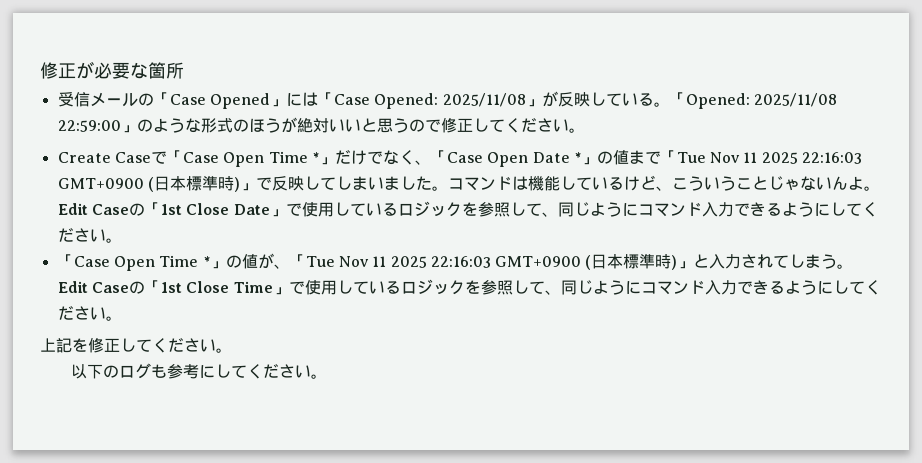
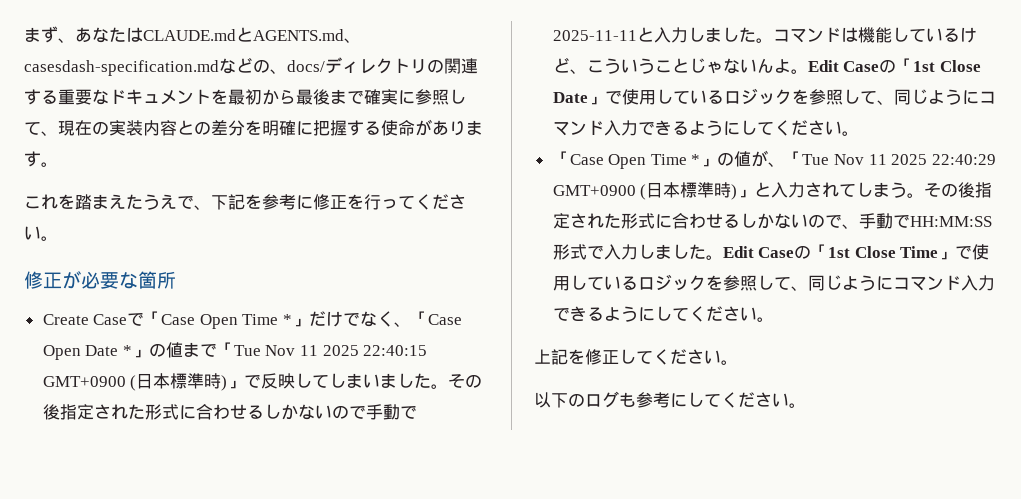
[40,61,184,79] [57,91,837,109] [57,117,585,133] 修正が必要な箇所 // 受信メールの「Case Opened」には「Case Opened: 2025/11/08」が反映している。「Opened: 2025/11/08 22:59:00」のような形式のほうが絶対いいと思うので修正してください。 -> [24,26,361,43] [24,57,478,76] [24,89,466,105] [24,119,483,136] [24,151,58,167] [24,194,466,210] [24,226,58,241] [24,271,176,289] まず、あなたはCLAUDE.mdとAGENTS.md、casesdash-specification.mdなどの、docs/ディレクトリの関連する重要なドキュメントを最初から最後まで確実に参照して、現在の実装内容との差分を明確に把握する使命があります。 // これを踏まえたうえで、下記を参考に修正を行ってください。 // 修正が必要な箇所
[802,152,863,164] 22:16:03 -> [363,345,428,356] 22:40:15
(448, 188) none -> [448,374,483,388] [42,404,417,420] [552,27,773,43] その後指定された形式に合わせるしかないので手動で2025-11-11と入力しました。
[430,256,491,268] 22:16:03 -> [931,154,996,165] 22:40:29
(854, 266) none -> [924,182,993,198] [552,213,992,229] [552,244,723,260] その後指定された形式に合わせるしかないので、手動でHH:MM:SS形式で入力しました。

